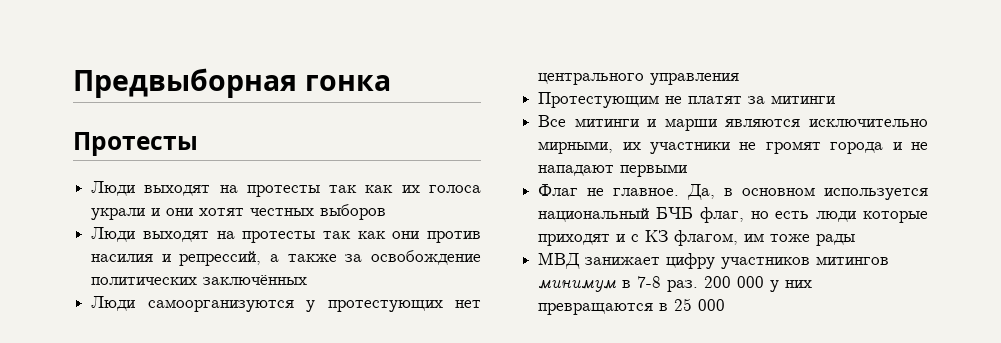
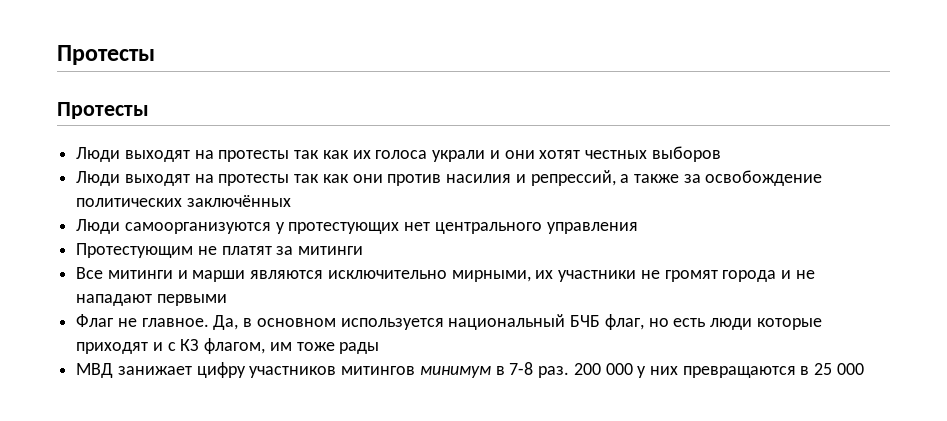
[73,68,391,98] Предвыборная гонка -> [57,45,155,65] Протесты

